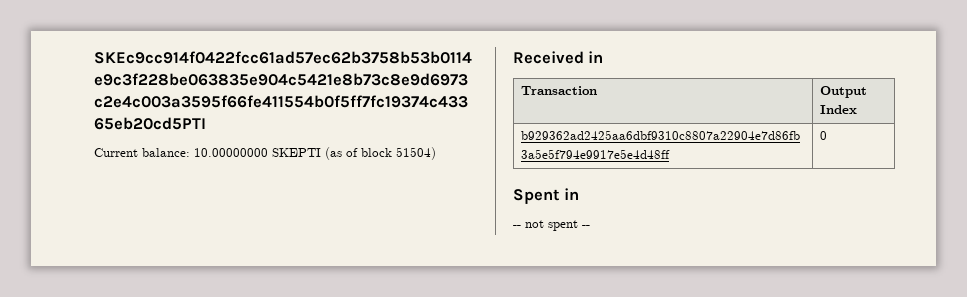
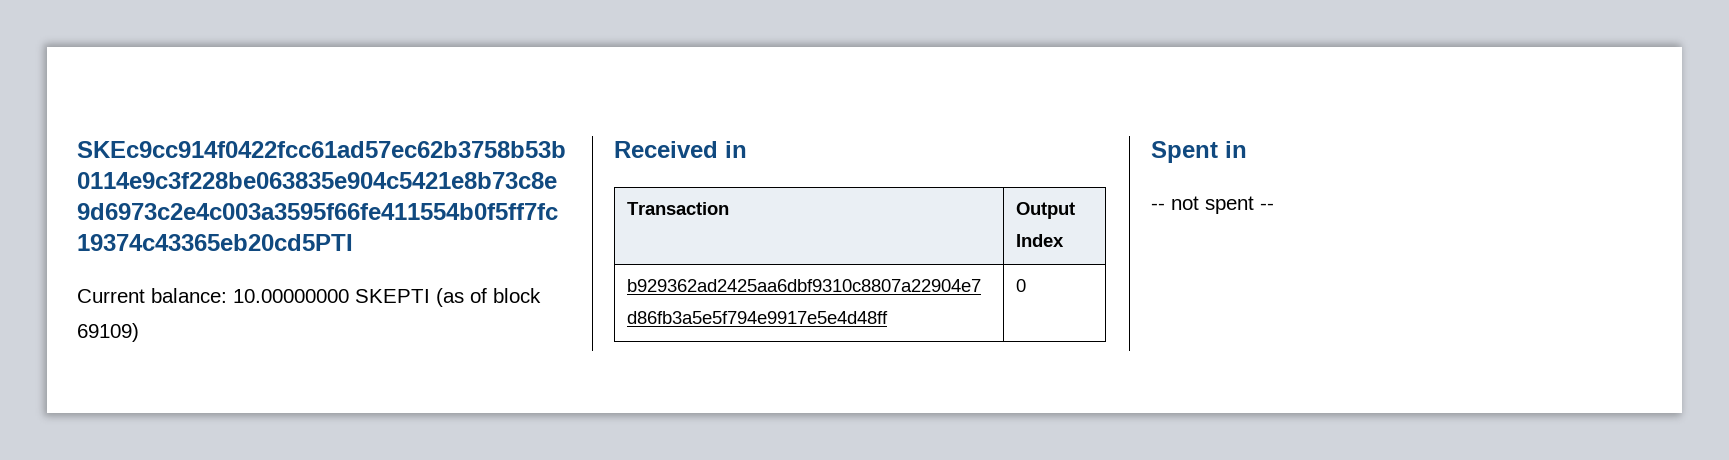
[396,147,436,160] 51504) -> [77,323,139,342] 69109)

